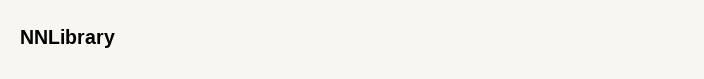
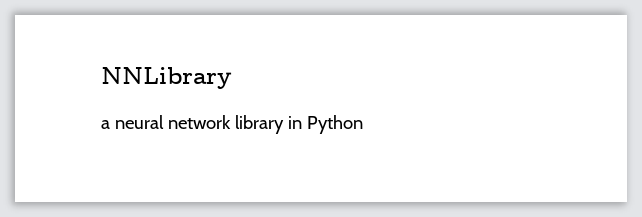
(115, 38) none -> [101,115,363,134] // a neural network library in Python

